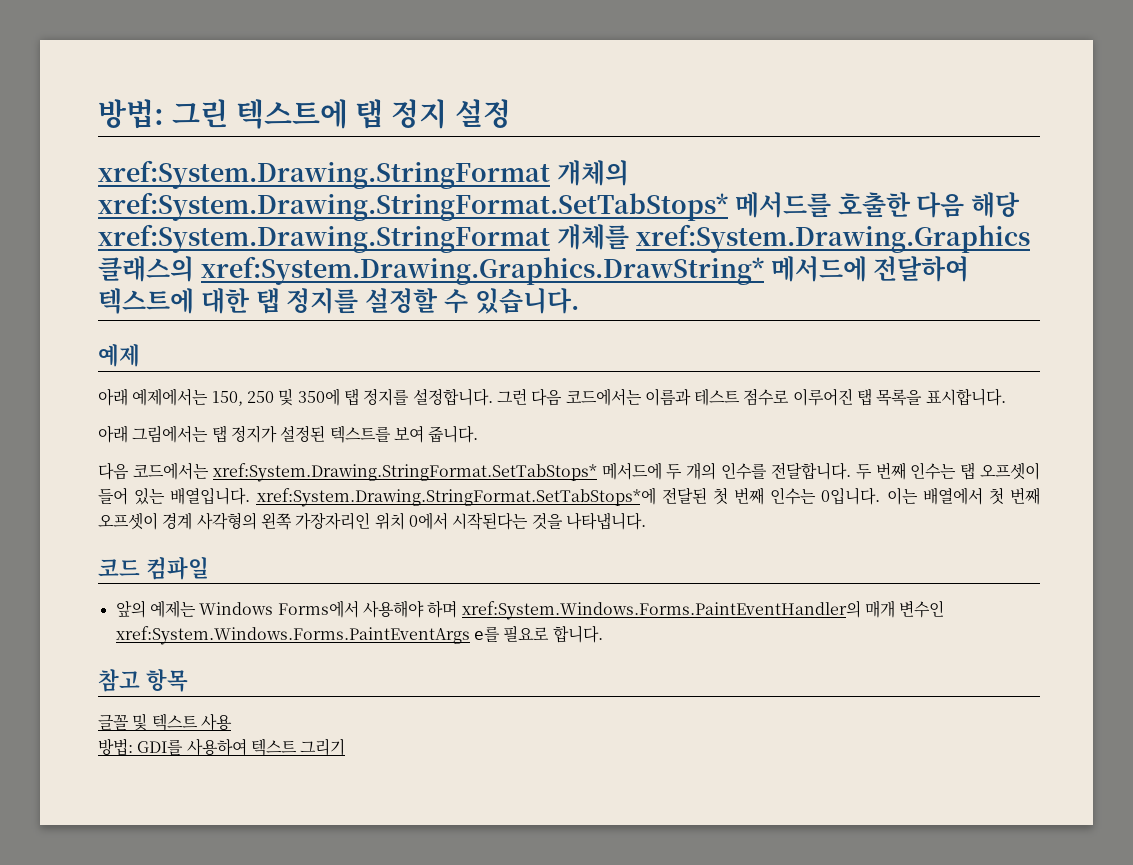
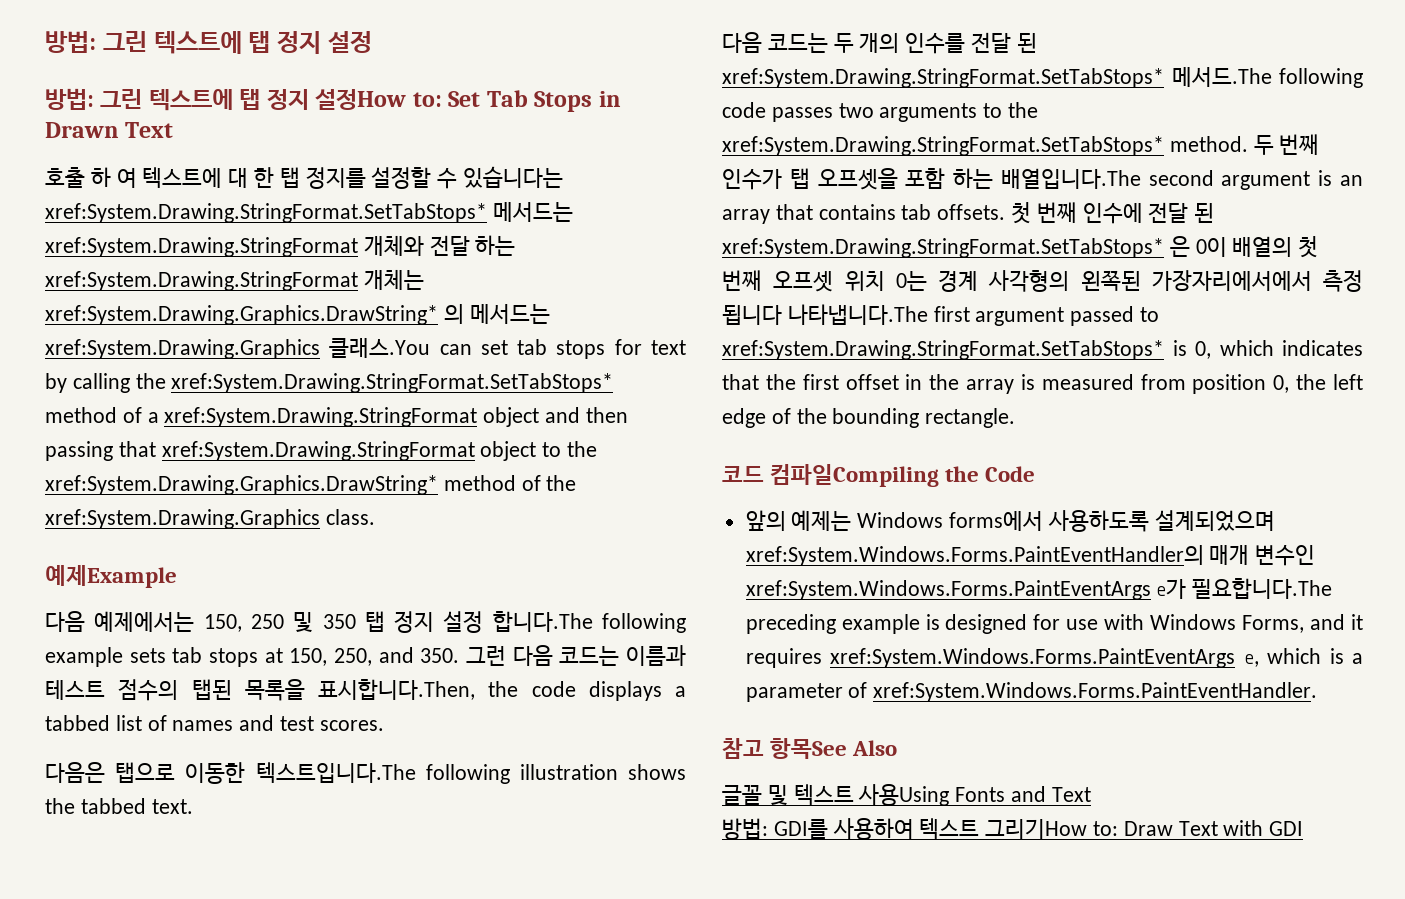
[98,160,629,189] [98,192,1020,221] [98,224,1030,253] [98,256,970,285] [98,288,579,314] [98,344,140,367] [98,388,493,406] xref:System.Drawing.StringFormat 개체의 xref:System.Drawing.StringFormat.SetTabStops* 메서드를 호출한 다음 해당 xref:System.Drawing.StringFormat 개체를 xref:System.Drawing.Graphics 클래스의 xref:System.Drawing.Graphics.DrawString* 메서드에 전달하여 텍스트에 대한 탭 정지를 설정할 수 있습니다. // 예제 // 아래 예제에서는 150, 250 및 350에 탭 정지를 설정합니다. -> [45,88,621,112] [45,122,174,138] [45,166,564,189] [45,202,573,223] [45,235,516,257] [45,269,424,291] [45,304,550,325] [45,338,686,359] [45,373,614,393] [45,407,628,427] [45,441,598,461] [45,475,577,495] [45,509,375,529] [45,565,177,588] [45,611,686,633] [45,647,460,667] 방법: 그린 텍스트에 탭 정지 설정How to: Set Tab Stops in Drawn Text // 호출 하 여 텍스트에 대 한 탭 정지를 설정할 수 있습니다는 xref:System.Drawing.StringFormat.SetTabStops* 메서드는 xref:System.Drawing.StringFormat 개체와 전달 하는 xref:System.Drawing.StringFormat 개체는 xref:System.Drawing.Graphics.DrawString* 의 메서드는 xref:System.Drawing.Graphics 클래스.You can set tab stops for text by calling the xref:System.Drawing.StringFormat.SetTabStops* method of a xref:System.Drawing.StringFormat object and then passing that xref:System.Drawing.StringFormat object to the xref:System.Drawing.Graphics.DrawString* method of the xref:System.Drawing.Graphics class. // 예제Example // 다음 예제에서는 150, 250 및 350 탭 정지 설정 합니다.The following example sets tab stops at 150, 250, and 350.
[565,388,642,406] 코드에서는 -> [559,646,620,666] 코드는
[743,388,1006,406] [98,425,479,443] [98,462,1041,482] [98,487,1040,507] [98,512,646,530] [98,556,209,580] 점수로 이루어진 탭 목록을 표시합니다. // 아래 그림에서는 탭 정지가 설정된 텍스트를 보여 줍니다. // 다음 코드에서는 xref:System.Drawing.StringFormat.SetTabStops* 메서드에 두 개의 인수를 전달합니다. 두 번째 인수는 탭 오프셋이 들어 있는 배열입니다. xref:System.Drawing.StringFormat.SetTabStops*에 전달된 첫 번째 인수는 0입니다. 이는 배열에서 첫 번째 오프셋이 경계 사각형의 왼쪽 가장자리인 위치 0에서 시작된다는 것을 나타냅니다. // 코드 컴파일 -> [118,679,686,701] [45,715,384,731] [45,762,686,784] [45,798,193,814] [722,32,1037,54] [722,67,1363,88] [722,102,1039,122] [722,134,1320,156] [722,168,1363,190] [722,202,1215,224] [722,236,1319,258] [722,270,1363,292] [722,304,1160,326] [722,340,1363,360] [722,374,1363,394] [722,408,1016,428] [722,464,1036,487] 점수의 탭된 목록을 표시합니다.Then, the code displays a tabbed list of names and test scores. // 다음은 탭으로 이동한 텍스트입니다.The following illustration shows the tabbed text. // 다음 코드는 두 개의 인수를 전달 된 xref:System.Drawing.StringFormat.SetTabStops* 메서드.The following code passes two arguments to the xref:System.Drawing.StringFormat.SetTabStops* method. 두 번째 인수가 탭 오프셋을 포함 하는 배열입니다.The second argument is an array that contains tab offsets. 첫 번째 인수에 전달 된 xref:System.Drawing.StringFormat.SetTabStops* 은 0이 배열의 첫 번째 오프셋 위치 0는 경계 사각형의 왼쪽된 가장자리에서에서 측정 됩니다 나타냅니다.The first argument passed to xref:System.Drawing.StringFormat.SetTabStops* is 0, which indicates that the first offset in the array is measured from position 0, the left edge of the bounding rectangle. // 코드 컴파일Compiling the Code
[277,600,458,618] Forms에서 사용해야 하며 -> [949,510,1275,532] forms에서 사용하도록 설계되었으며
[473,625,603,643] e를 필요로 합니다. -> [1156,578,1333,599] [745,614,1363,634] [745,648,1363,668] [745,682,1318,702] e가 필요합니다.The preceding example is designed for use with Windows Forms, and it requires xref:System.Windows.Forms.PaintEventArgs e, which is a parameter of xref:System.Windows.Forms.PaintEventHandler.
[145,669,188,692] 항목 -> [770,738,898,759] 항목See Also
[200,713,232,731] 사용 -> [858,784,1091,806] 사용Using Fonts and Text
[300,738,346,756] 그리기 -> [985,819,1304,839] 그리기How to: Draw Text with GDI

